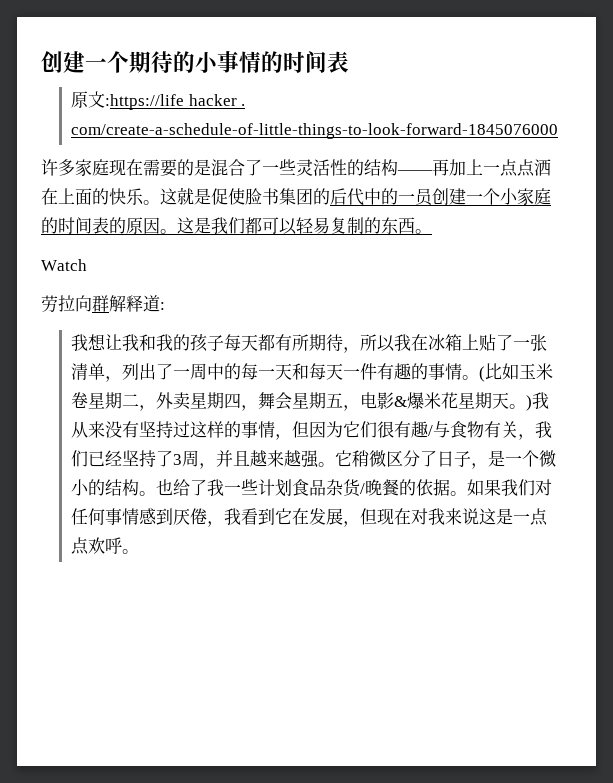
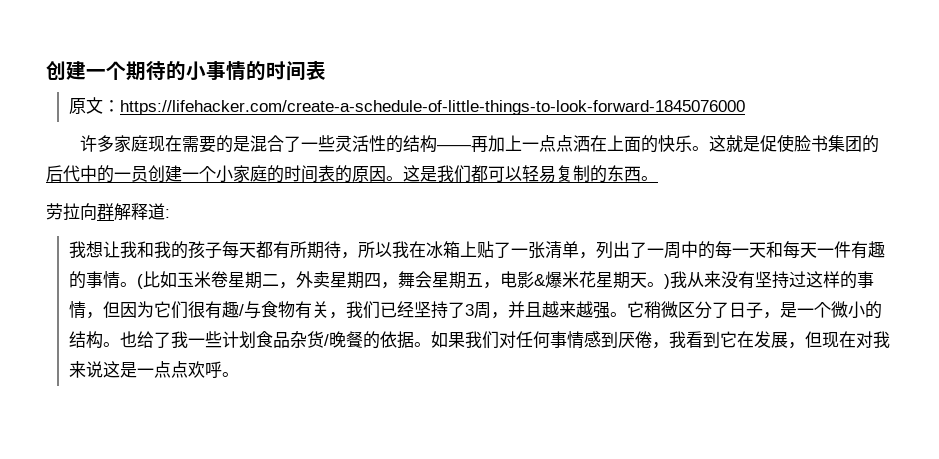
[104,94,246,110] [70,123,558,139] :https://life hacker . com/create-a-schedule-of-little-things-to-look-forward-1845076000 -> [102,100,745,115] ：https://lifehacker.com/create-a-schedule-of-little-things-to-look-forward-1845076000
[41,259,87,271] // Watch -> (658, 178) none

